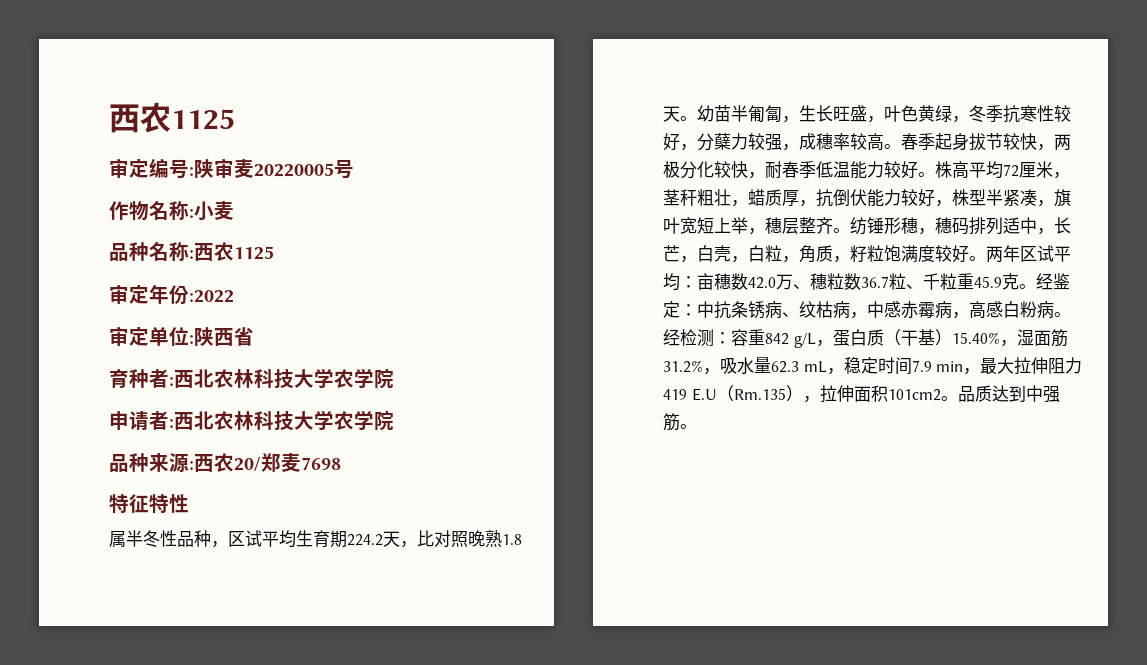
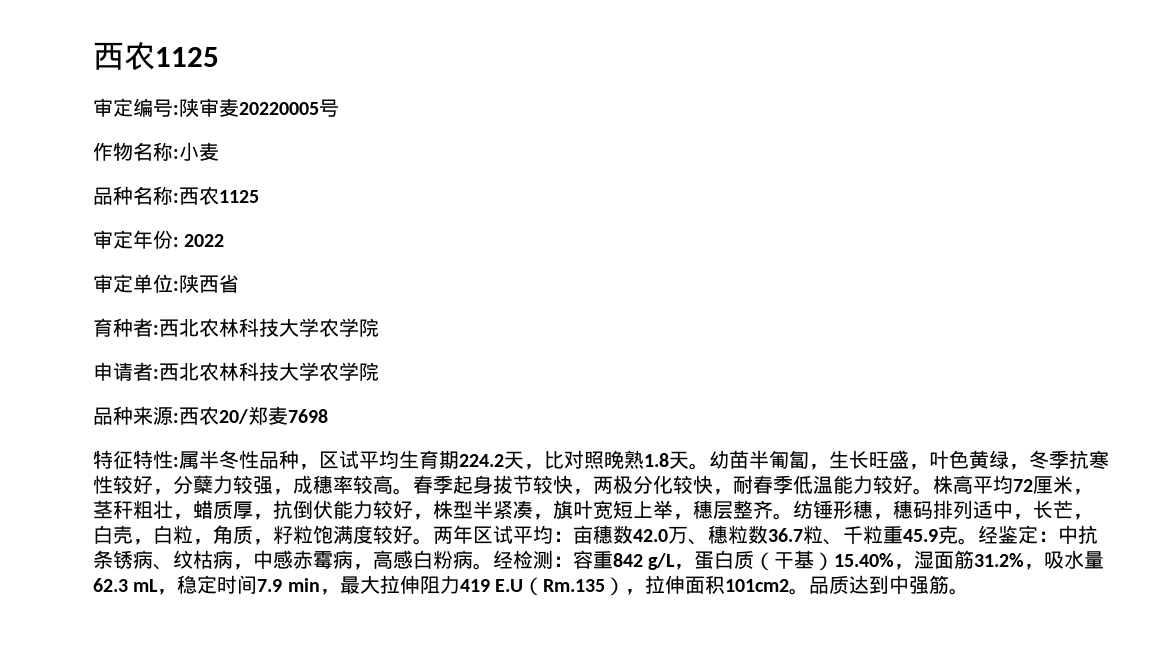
[189,290,234,303] :2022 -> [173,234,225,247] : 2022
(189, 503) // -> [173,457,179,467] :

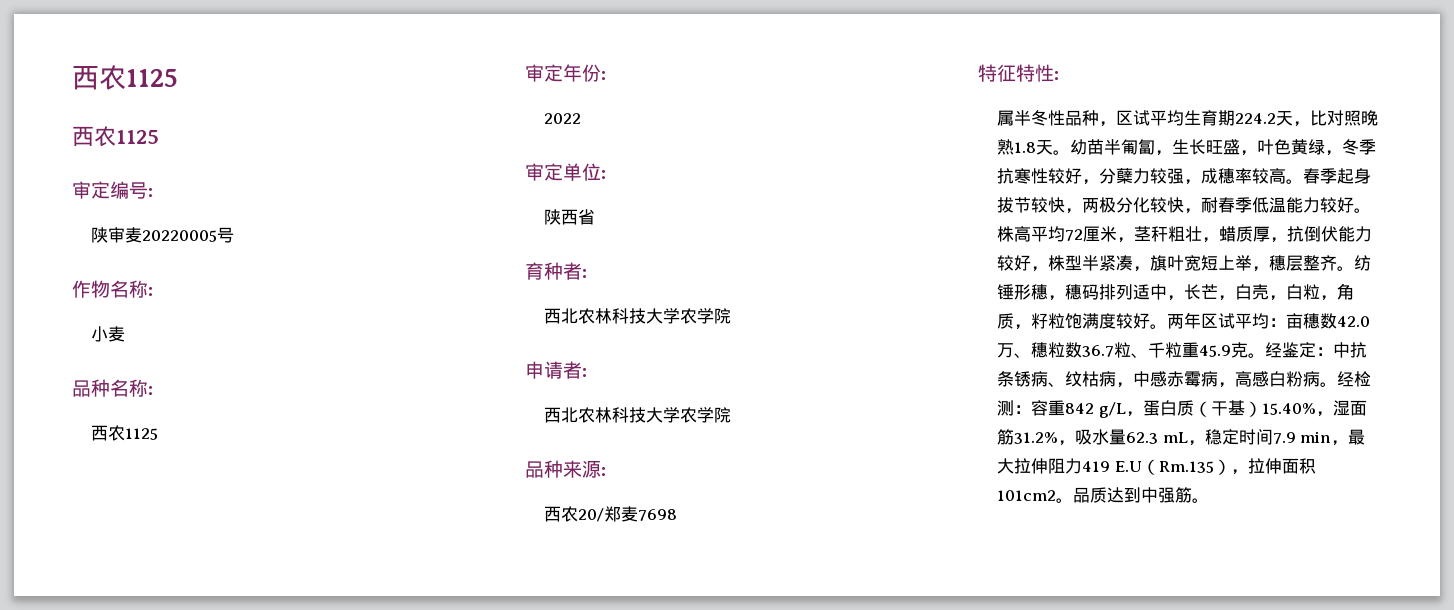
[93,41,219,71] 西农1125 -> [72,65,178,90] [72,126,159,147] 西农1125 // 西农1125
(179, 110) none -> (153, 192) //
(179, 154) none -> (153, 291) //
(179, 198) none -> (153, 390) //
(179, 242) none -> (606, 75) //
(179, 286) none -> (606, 174) //
(159, 330) none -> (587, 273) //
(159, 374) none -> (587, 372) //
(179, 418) none -> (606, 471) //
(179, 462) none -> (1059, 75) //

